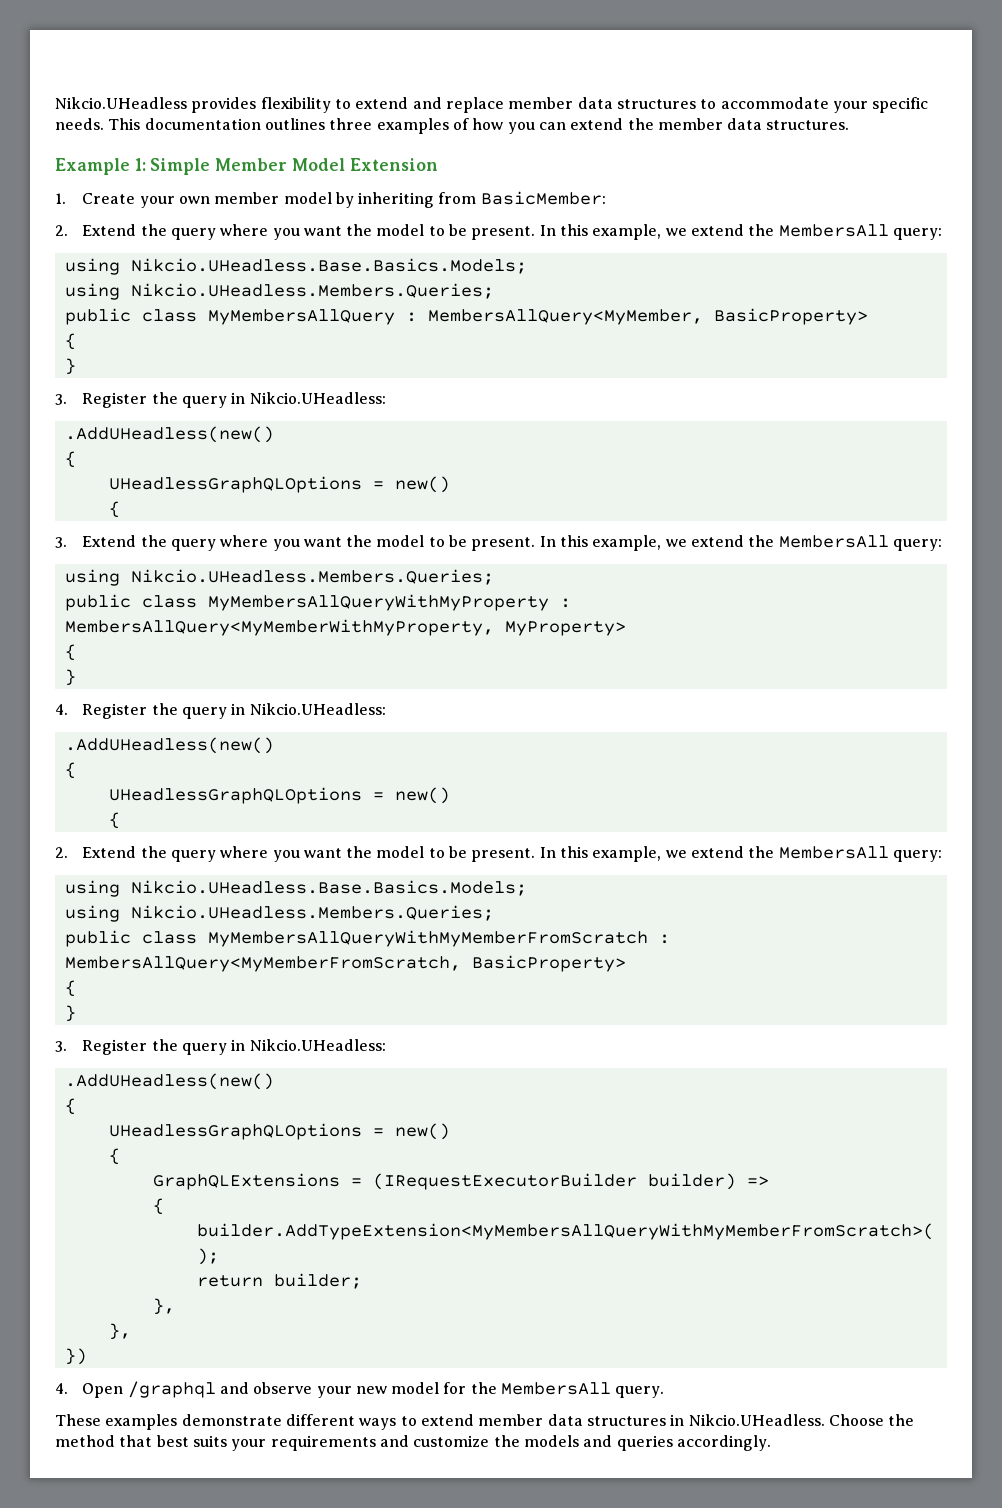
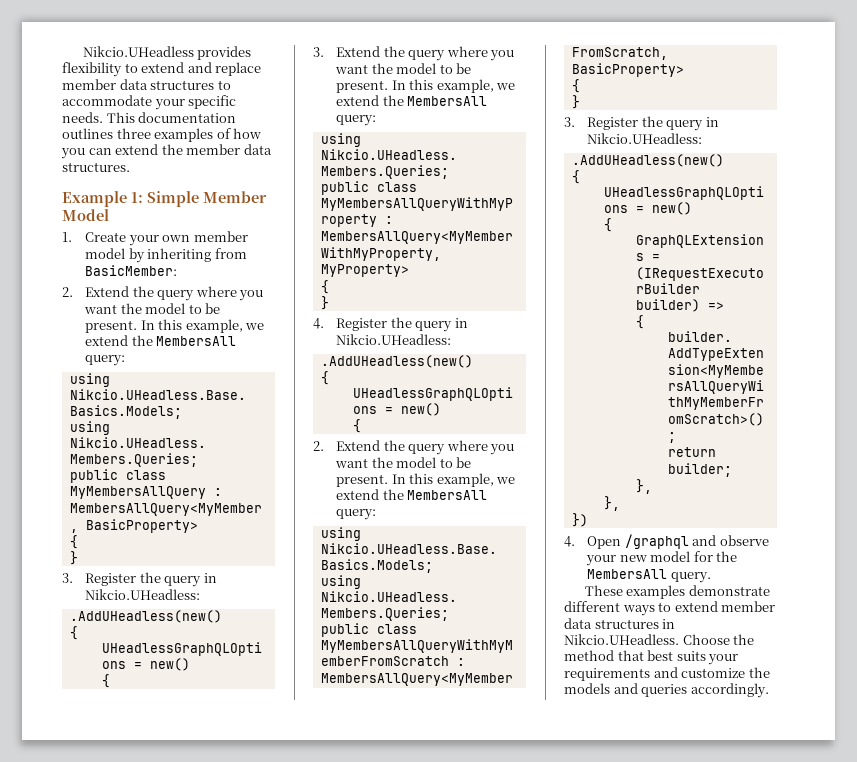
[349,158,438,171] Extension -> (109, 215) none

